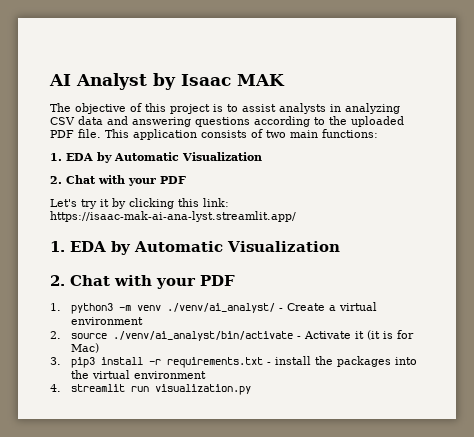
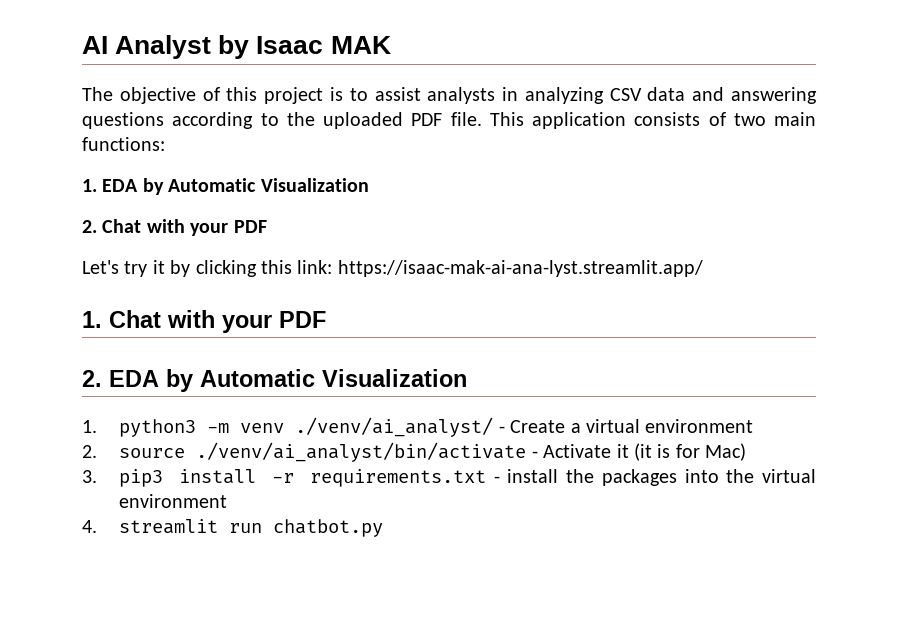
[70,241,340,255] [50,275,235,289] EDA by Automatic Visualization // 2. Chat with your PDF -> [109,310,326,333] [82,369,467,392] Chat with your PDF // 2. EDA by Automatic Visualization
[154,384,251,395] visualization.py -> [273,519,384,537] chatbot.py

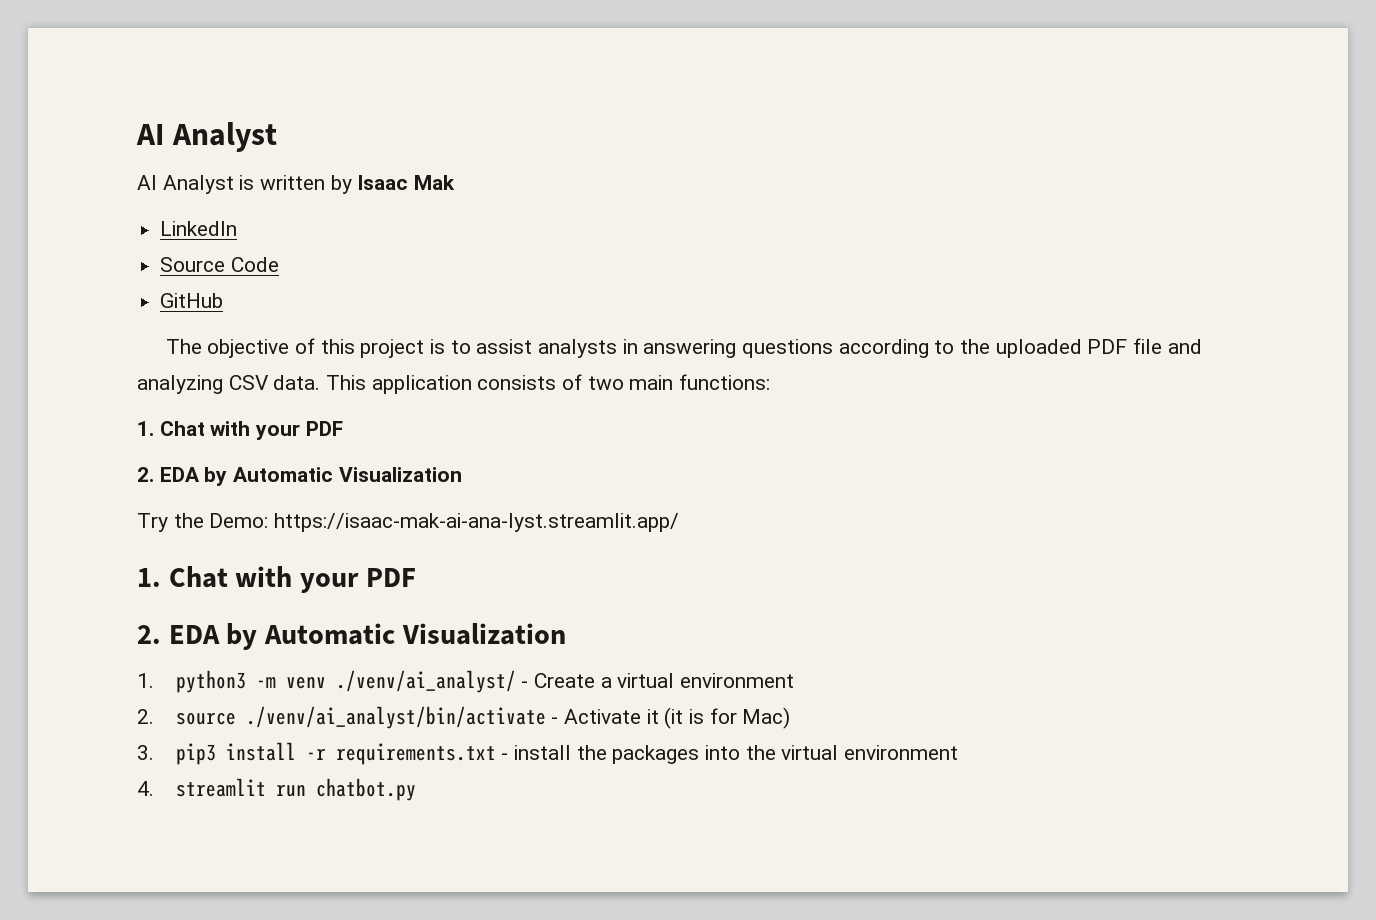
[82,35,391,59] AI Analyst by Isaac MAK -> [136,122,277,152] [137,175,456,194] [160,221,238,236] [160,257,279,272] [160,293,224,308] AI Analyst // AI Analyst is written by Isaac Mak // LinkedIn // Source Code // GitHub
[524,87,725,104] analyzing CSV data and -> (638, 346) none
[450,112,482,126] file. -> [1133,338,1202,354] [137,375,321,394] file and analyzing CSV data.
[102,178,369,195] [82,219,267,236] [82,260,333,277] EDA by Automatic Visualization // 2. Chat with your PDF // Let's try it by clicking this link: -> [159,421,343,440] [137,467,462,486] [137,513,269,532] Chat with your PDF // 2. EDA by Automatic Visualization // Try the Demo:

